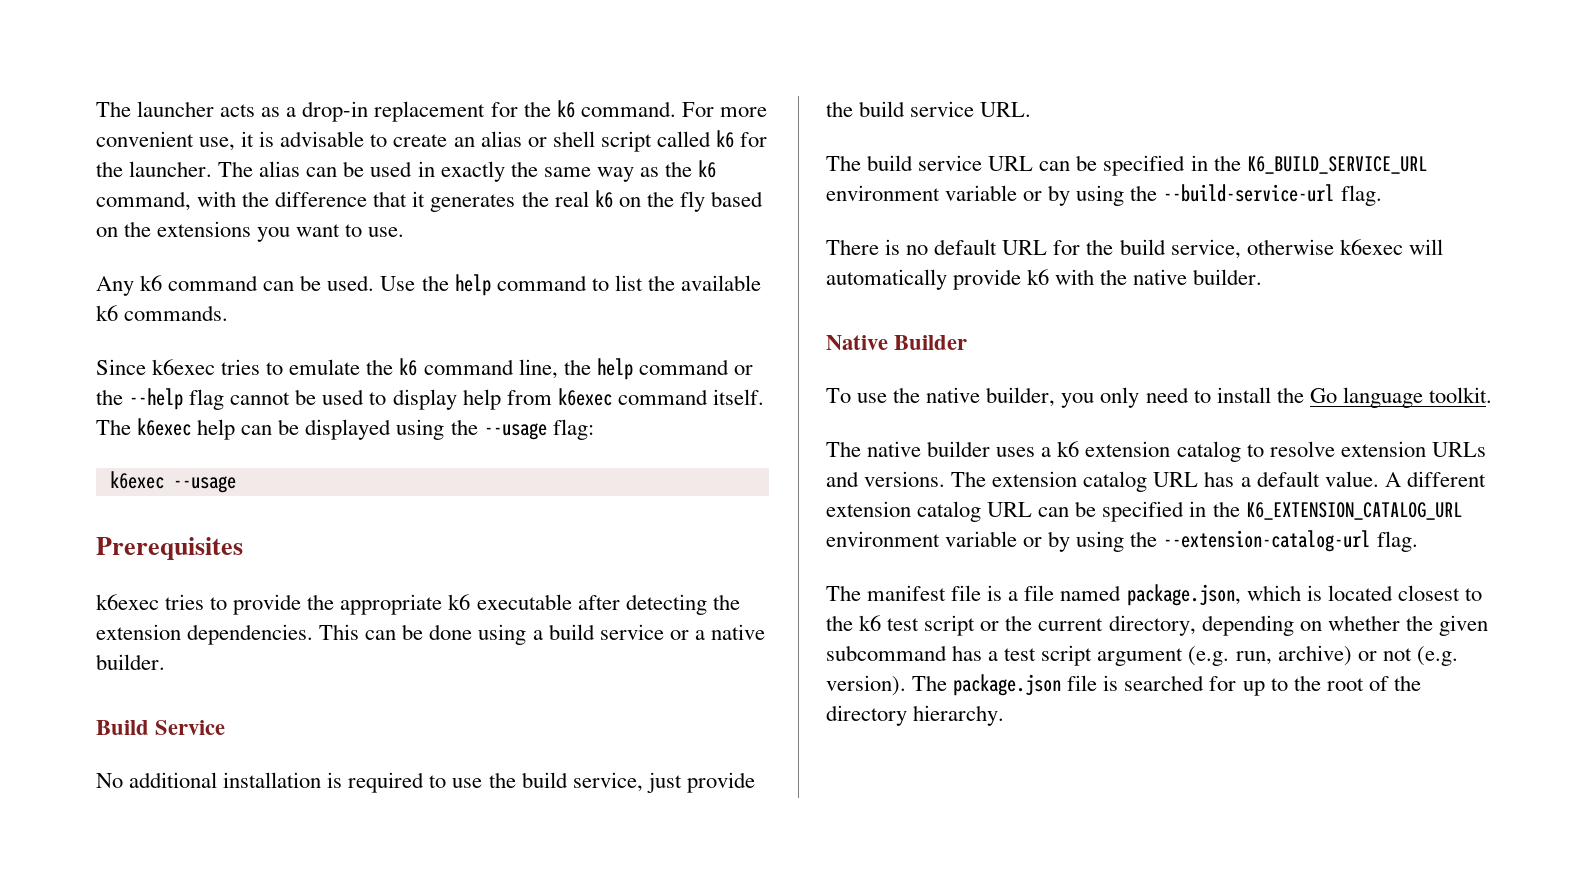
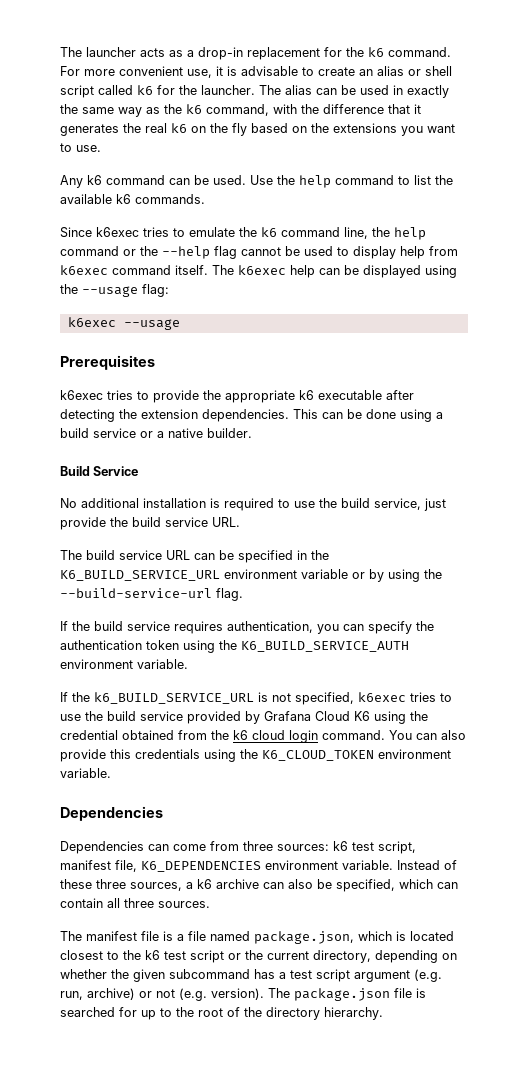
[826,239,1443,259] [826,269,1263,290] [826,335,968,350] [826,387,1492,408] [826,441,1486,462] [826,471,1486,492] [826,501,1462,522] [826,530,1418,552] There is no default URL for the build service, otherwise k6exec will automatically provide k6 with the native builder. // Native Builder // To use the native builder, you only need to install the Go language toolkit. // The native builder uses a k6 extension catalog to resolve extension URLs and versions. The extension catalog URL has a default value. A different extension catalog URL can be specified in the K6_EXTENSION_CATALOG_URL environment variable or by using the --extension-catalog-url flag. -> [60,621,434,634] [60,640,409,653] [60,659,188,669] [60,692,452,705] [60,711,428,724] [60,730,466,743] [60,749,451,762] [60,768,111,778] [60,806,163,821] [60,841,416,854] [60,860,457,872] [60,879,458,892] [60,898,210,908] If the build service requires authentication, you can specify the authentication token using the K6_BUILD_SERVICE_AUTH environment variable. // If the k6_BUILD_SERVICE_URL is not specified, k6exec tries to use the build service provided by Grafana Cloud K6 using the credential obtained from the k6 cloud login command. You can also provide this credentials using the K6_CLOUD_TOKEN environment variable. // Dependencies // Dependencies can come from three sources: k6 test script, manifest file, K6_DEPENDENCIES environment variable. Instead of these three sources, a k6 archive can also be specified, which can contain all three sources.

